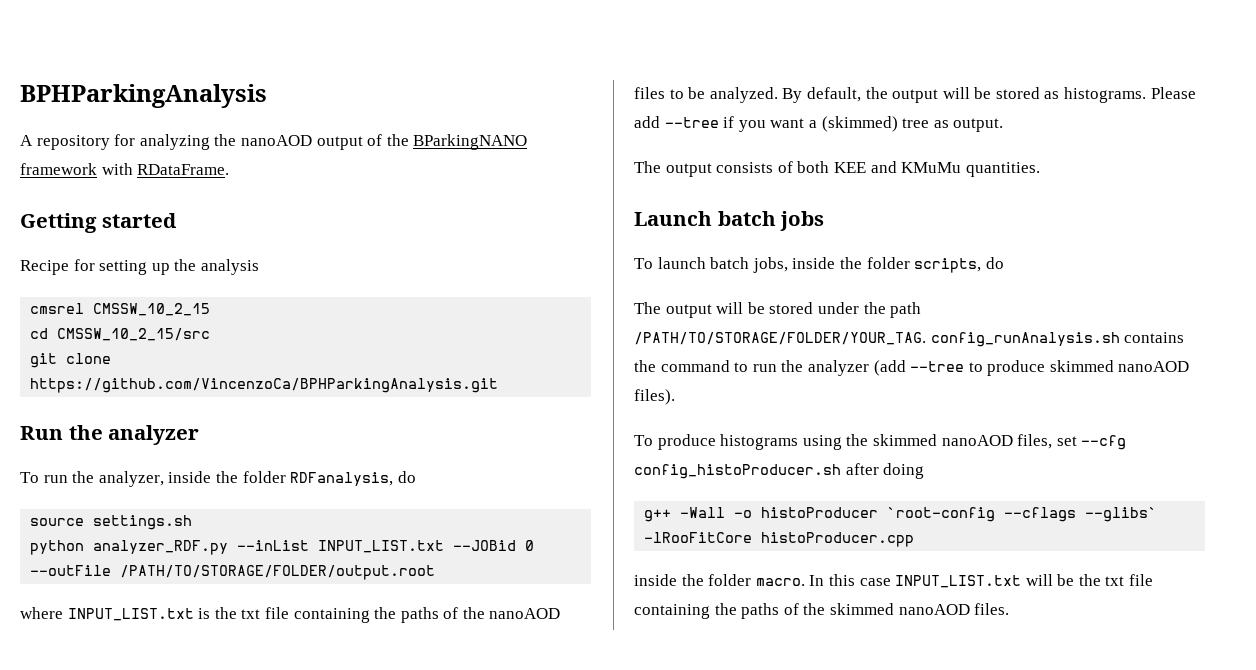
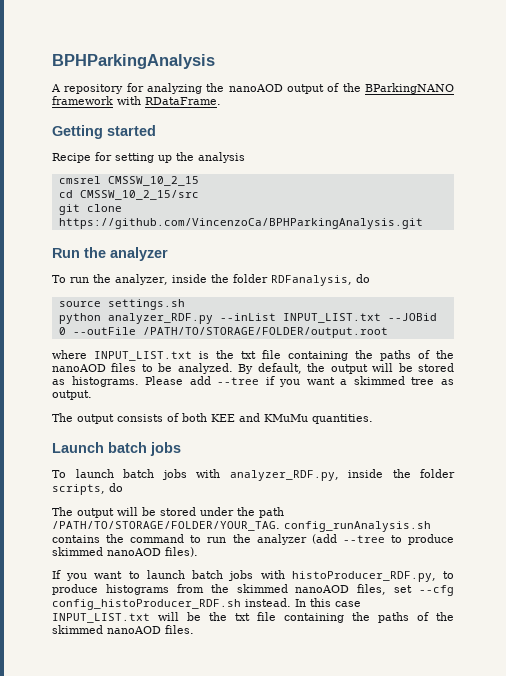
[821,116,898,132] (skimmed) -> [353,376,405,385] skimmed
[752,257,788,273] jobs, -> [161,469,339,481] jobs with analyzer_RDF.py,
[634,435,653,446] To -> [52,570,455,582] If you want to launch batch jobs with histoProducer_RDF.py, to
[802,435,842,450] using -> [176,584,204,593] from
[634,463,925,479] [644,507,1158,522] [644,532,915,547] [634,574,805,586] config_histoProducer.sh after doing // g++ -Wall -o histoProducer `root-config --cflags --glibs` -lRooFitCore histoProducer.cpp // inside the folder macro. -> [52,598,291,610] config_histoProducer_RDF.sh instead.

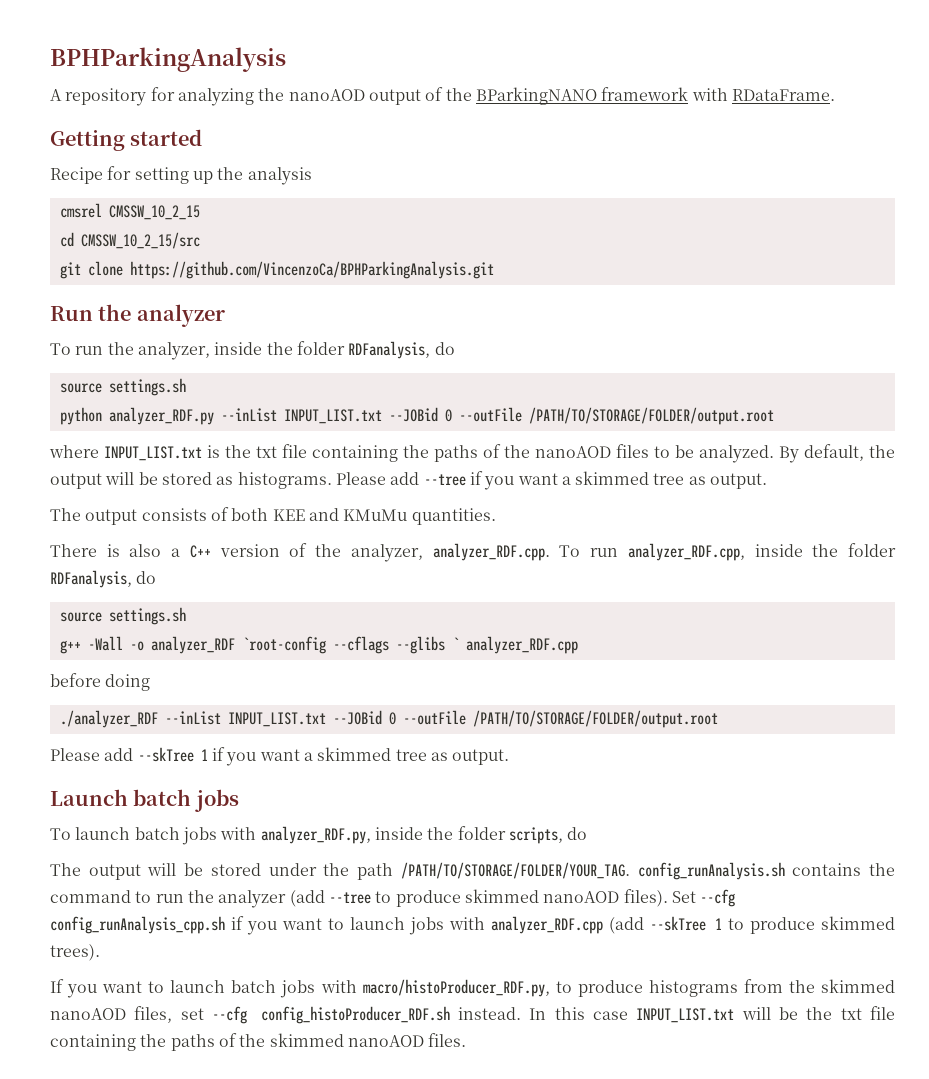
(373, 419) none -> [50,543,897,562] [50,570,157,588] [59,607,186,625] [59,636,578,654] [50,673,151,691] [59,710,718,728] [50,747,510,766] // There is also a C++ version of the analyzer, analyzer_RDF.cpp. To run analyzer_RDF.cpp, inside the folder RDFanalysis, do // source settings.sh // g++ -Wall -o analyzer_RDF `root-config --cflags --glibs ` analyzer_RDF.cpp // before doing // ./analyzer_RDF --inList INPUT_LIST.txt --JOBid 0 --outFile /PATH/TO/STORAGE/FOLDER/output.root // Please add --skTree 1 if you want a skimmed tree as output.
(198, 552) none -> [671,889,736,907] [50,916,895,935] [50,944,100,961] Set --cfg config_runAnalysis_cpp.sh if you want to launch jobs with analyzer_RDF.cpp (add --skTree 1 to produce skimmed trees).
[291,571,436,582] histoProducer_RDF.py, -> [362,979,550,997] macro/histoProducer_RDF.py,

